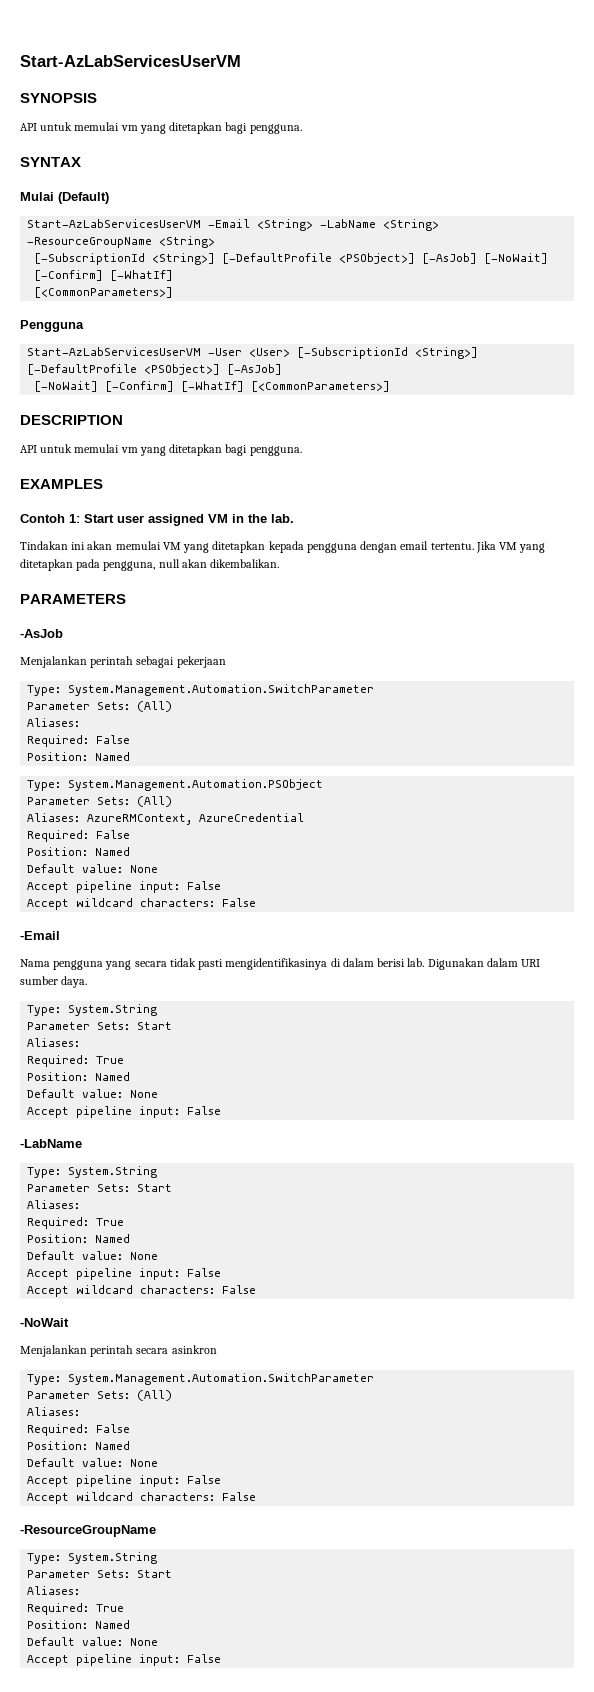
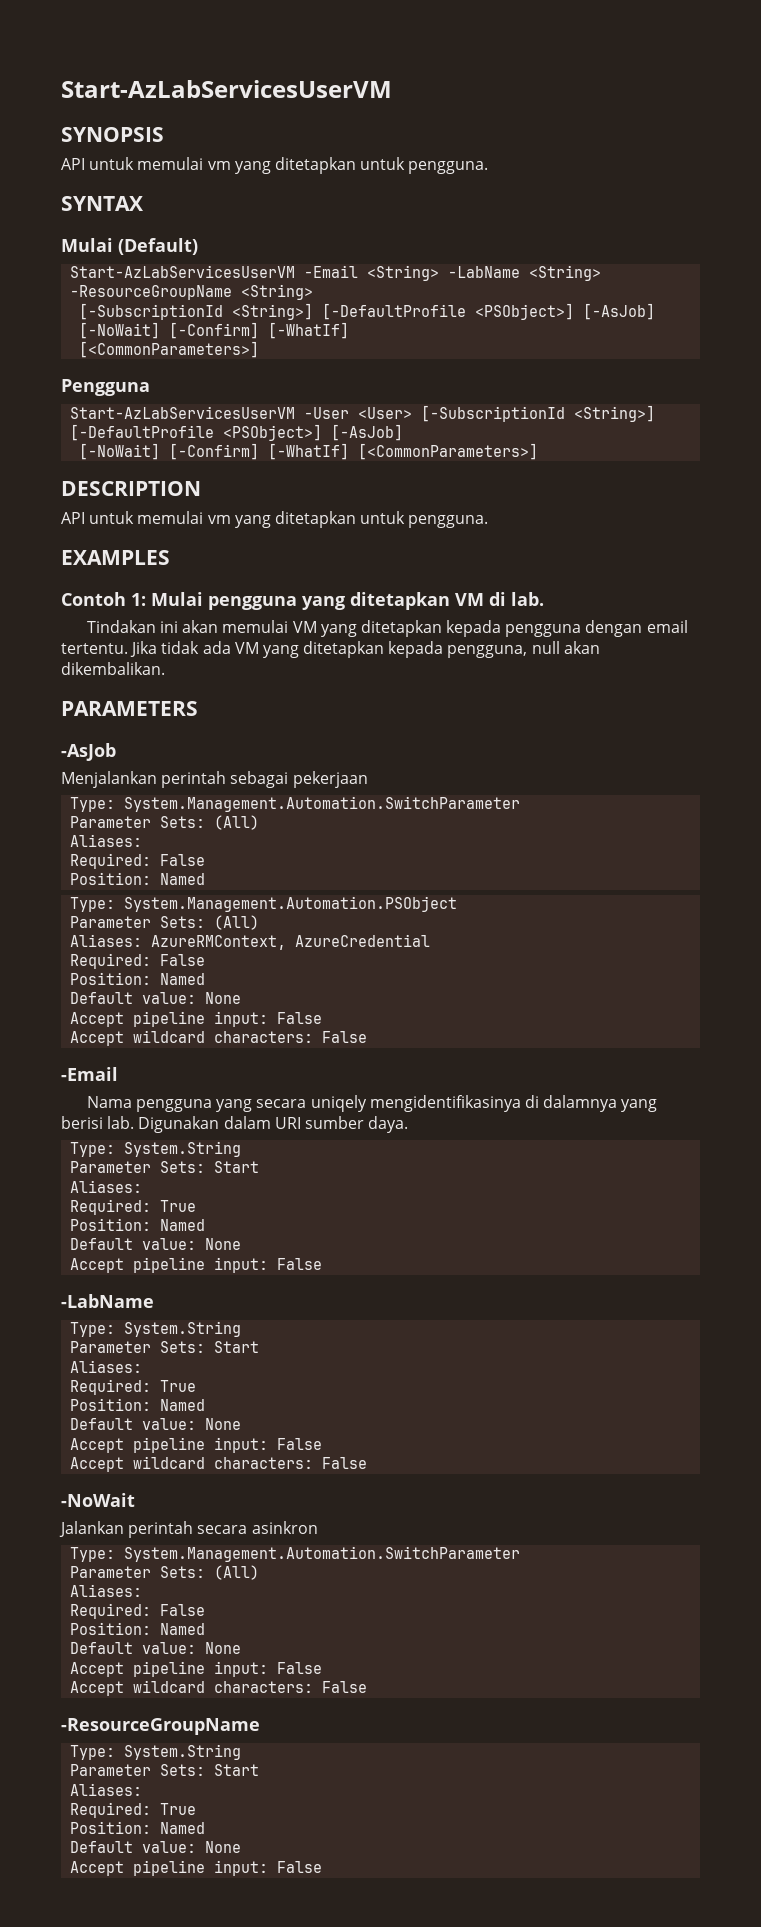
[225,122,248,134] bagi -> [360,157,406,170] untuk
[225,444,248,456] bagi -> [360,511,406,524] untuk
[84,514,267,526] Start user assigned VM in the -> [151,592,506,610] Mulai pengguna yang ditetapkan VM di
[499,542,546,553] [20,559,101,571] VM yang ditetapkan pada -> [161,641,444,658] tidak ada VM yang ditetapkan kepada
[169,958,374,970] tidak pasti mengidentifikasinya di dalam -> [310,1095,658,1112] uniqely mengidentifikasinya di dalamnya yang
[20,1345,87,1357] Menjalankan -> [59,1521,124,1537] Jalankan

